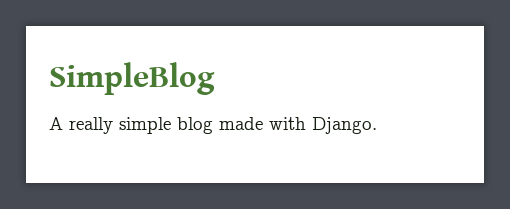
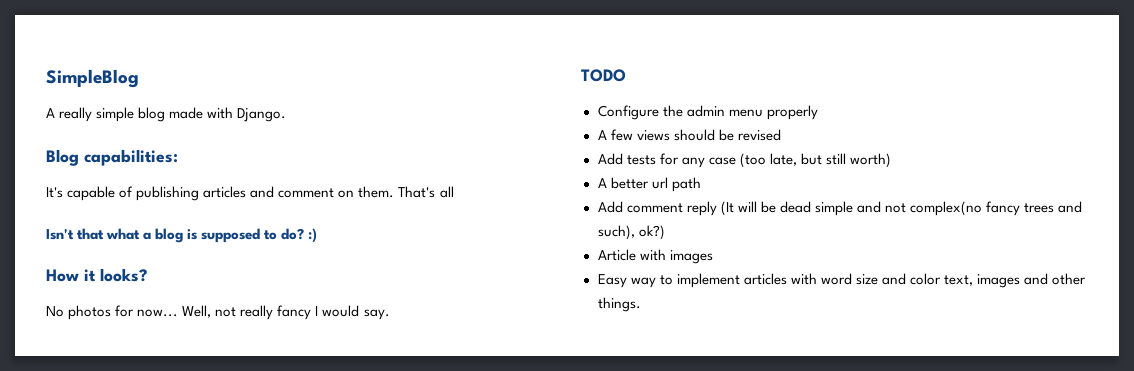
(377, 125) none -> [46,149,178,166] [46,186,454,201] [46,228,318,243] [46,268,147,282] [46,305,390,320] [581,69,626,82] [597,105,818,120] [597,129,781,141] [597,153,891,168] [597,177,701,192] [597,201,1083,216] [597,225,665,240] [597,249,713,264] [597,273,1087,288] [597,297,641,312] // Blog capabilities: // It's capable of publishing articles and comment on them. That's all // Isn't that what a blog is supposed to do? :) // How it looks? // No photos for now... Well, not really fancy I would say. // TODO // Configure the admin menu properly // A few views should be revised // Add tests for any case (too late, but still worth) // A better url path // Add comment reply (It will be dead simple and not complex(no fancy trees and such), ok?) // Article with images // Easy way to implement articles with word size and color text, images and other things.

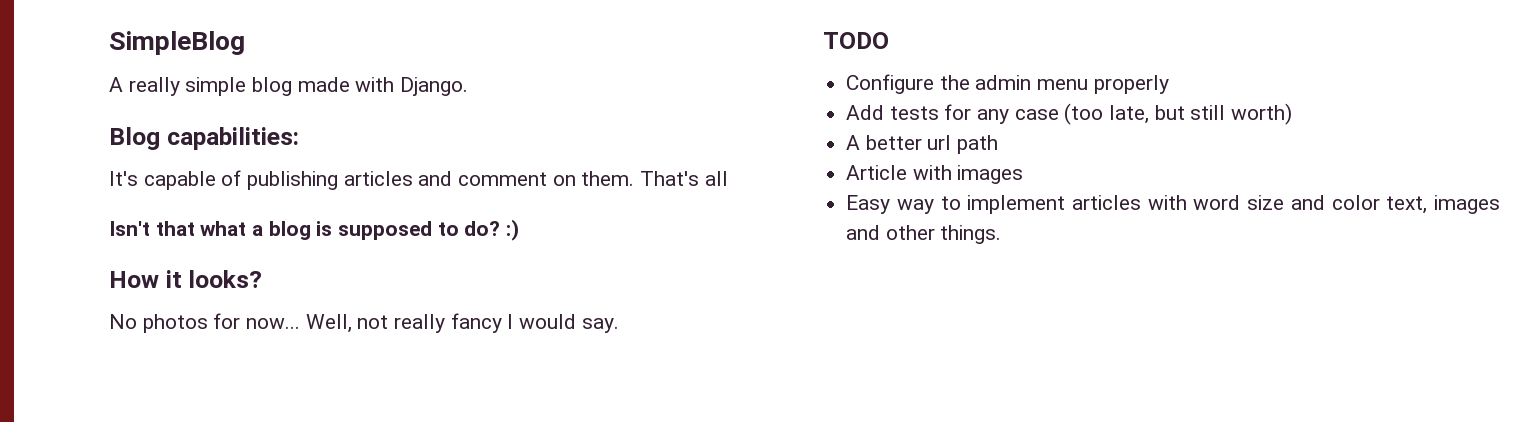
[597,129,781,141] // A few views should be revised -> (1169, 84) none
[597,201,1083,216] [597,225,665,240] // Add comment reply (It will be dead simple and not complex(no fancy trees and such), ok?) -> (999, 144) none

